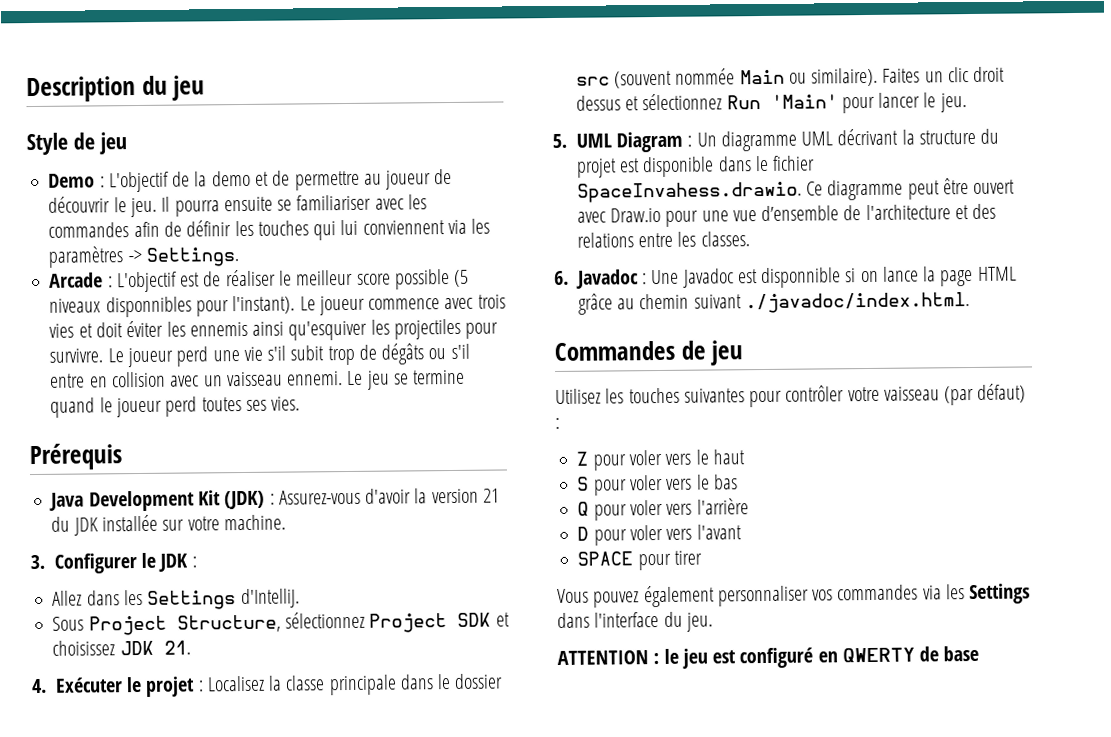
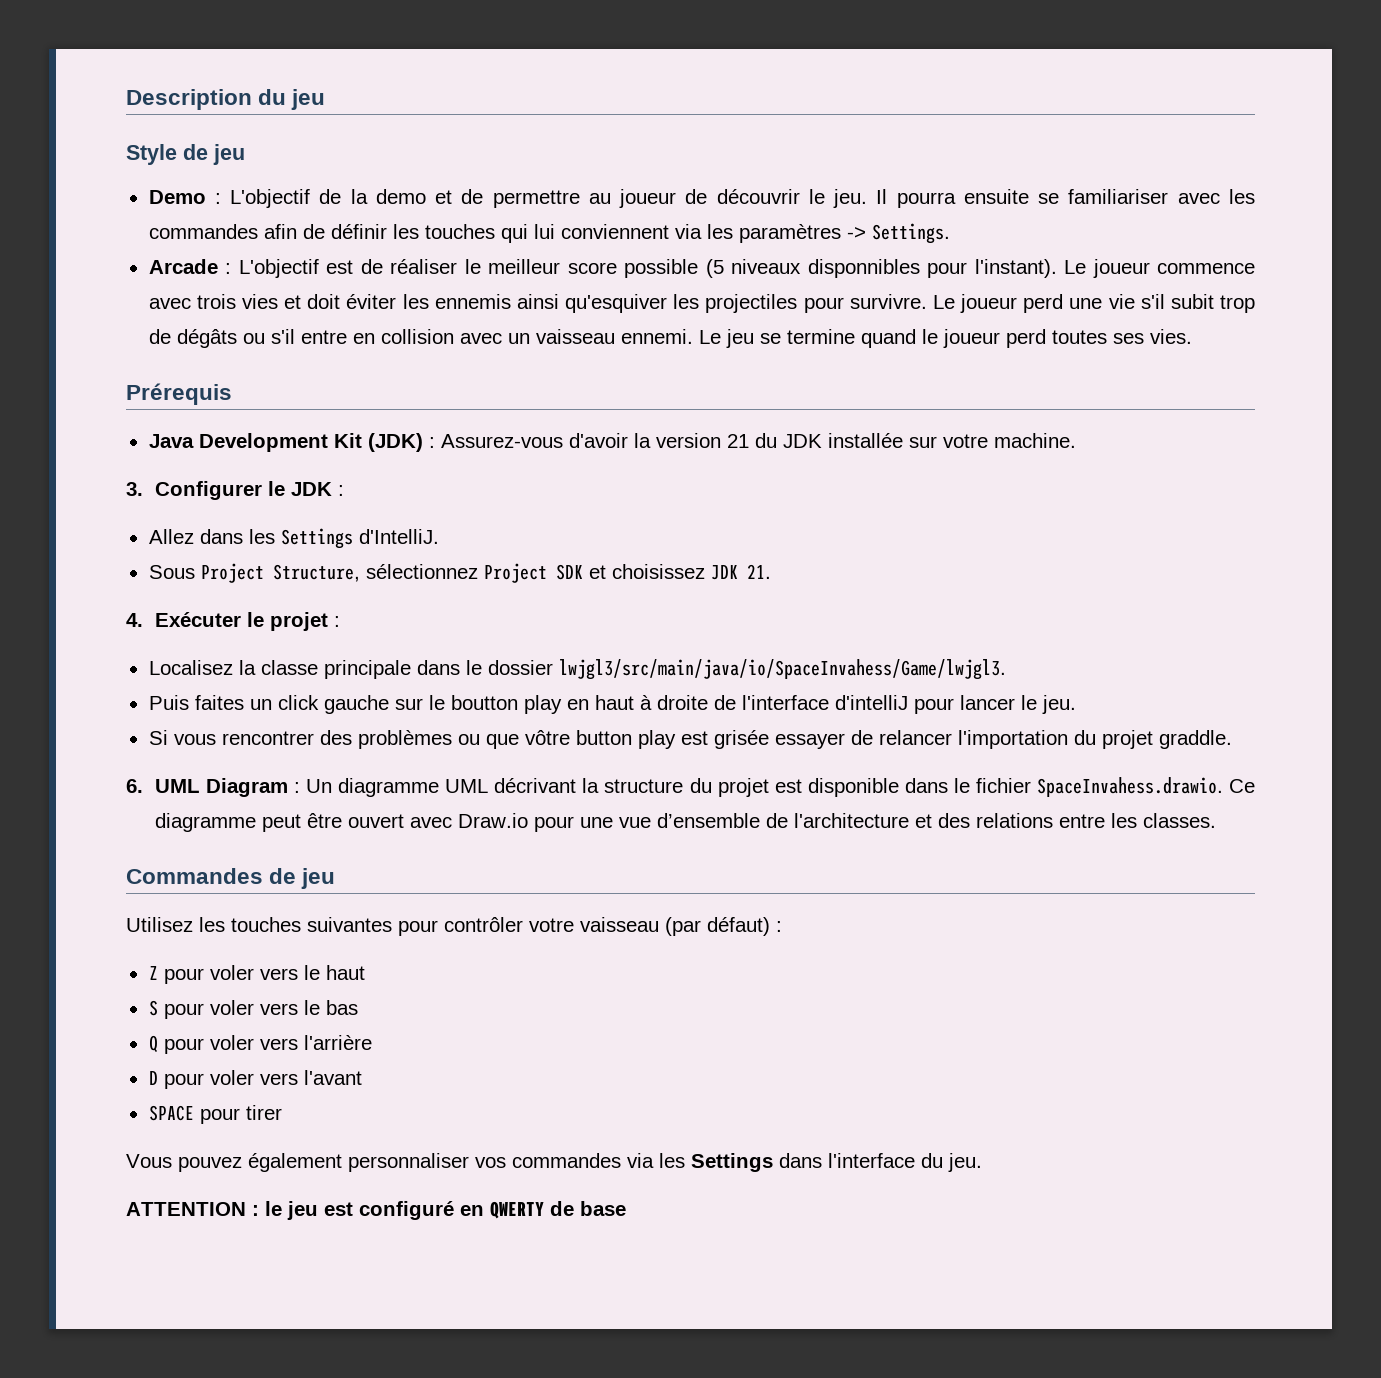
(204, 686) none -> (340, 621) //
[575,66,1006,89] [575,92,967,114] [552,133,567,149] src (souvent nommée Main ou similaire). Faites un clic droit dessus et sélectionnez Run 'Main' pour lancer le jeu. // 5. -> [558,659,1006,680] [148,695,1076,714] [148,730,1232,749] [126,779,143,793] lwjgl3/src/main/java/io/SpaceInvahess/Game/lwjgl3. // Puis faites un click gauche sur le boutton play en haut à droite de l'interface d'intelliJ pour lancer le jeu. // Si vous rencontrer des problèmes ou que vôtre button play est grisée essayer de relancer l'importation du projet graddle. // 6.
[554,266,1017,289] [577,292,970,315] // 6. Javadoc : Une Javadoc est disponnible si on lance la page HTML grâce au chemin suivant ./javadoc/index.html. -> (1216, 820) none

